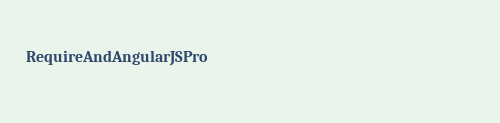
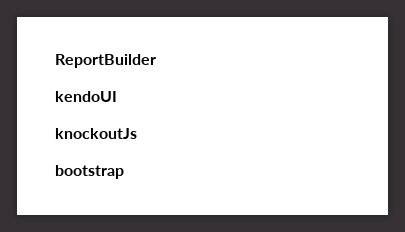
[26,50,208,66] RequireAndAngularJSPro -> [55,54,156,68] [55,91,117,102] [55,128,137,139] [55,165,124,179] ReportBuilder // kendoUI // knockoutJs // bootstrap

